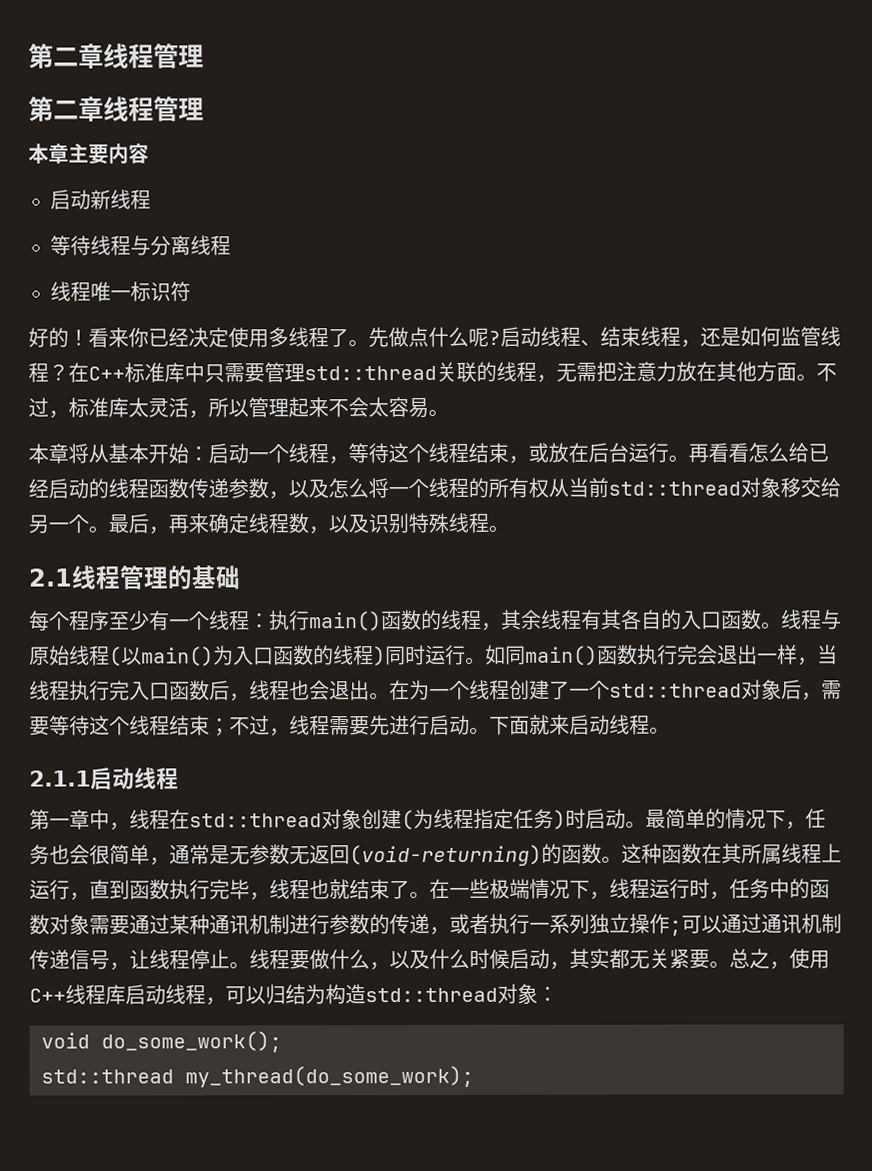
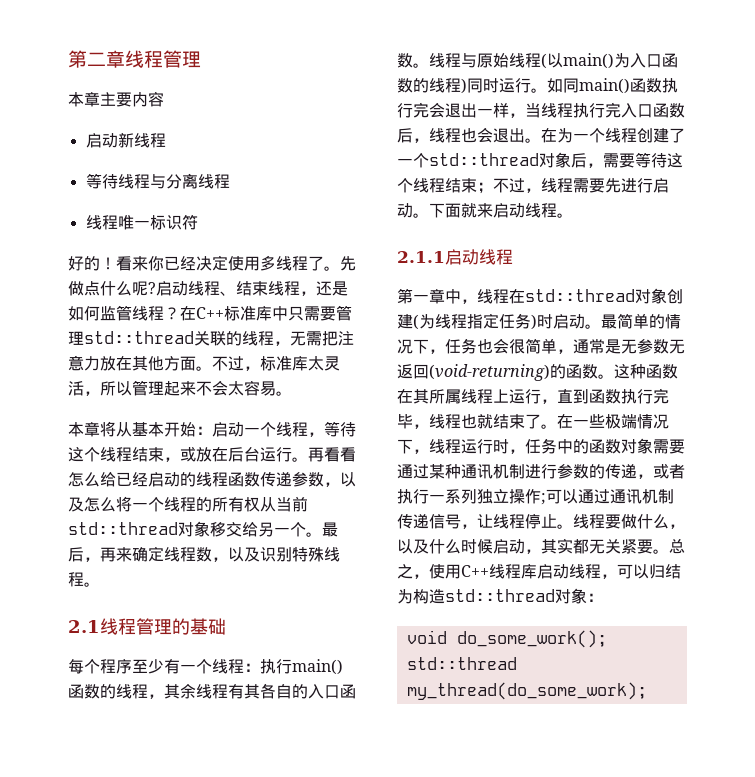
[28,43,204,69] [28,96,204,122] 第二章线程管理 // 第二章线程管理 -> [68,50,201,68] 第二章线程管理

